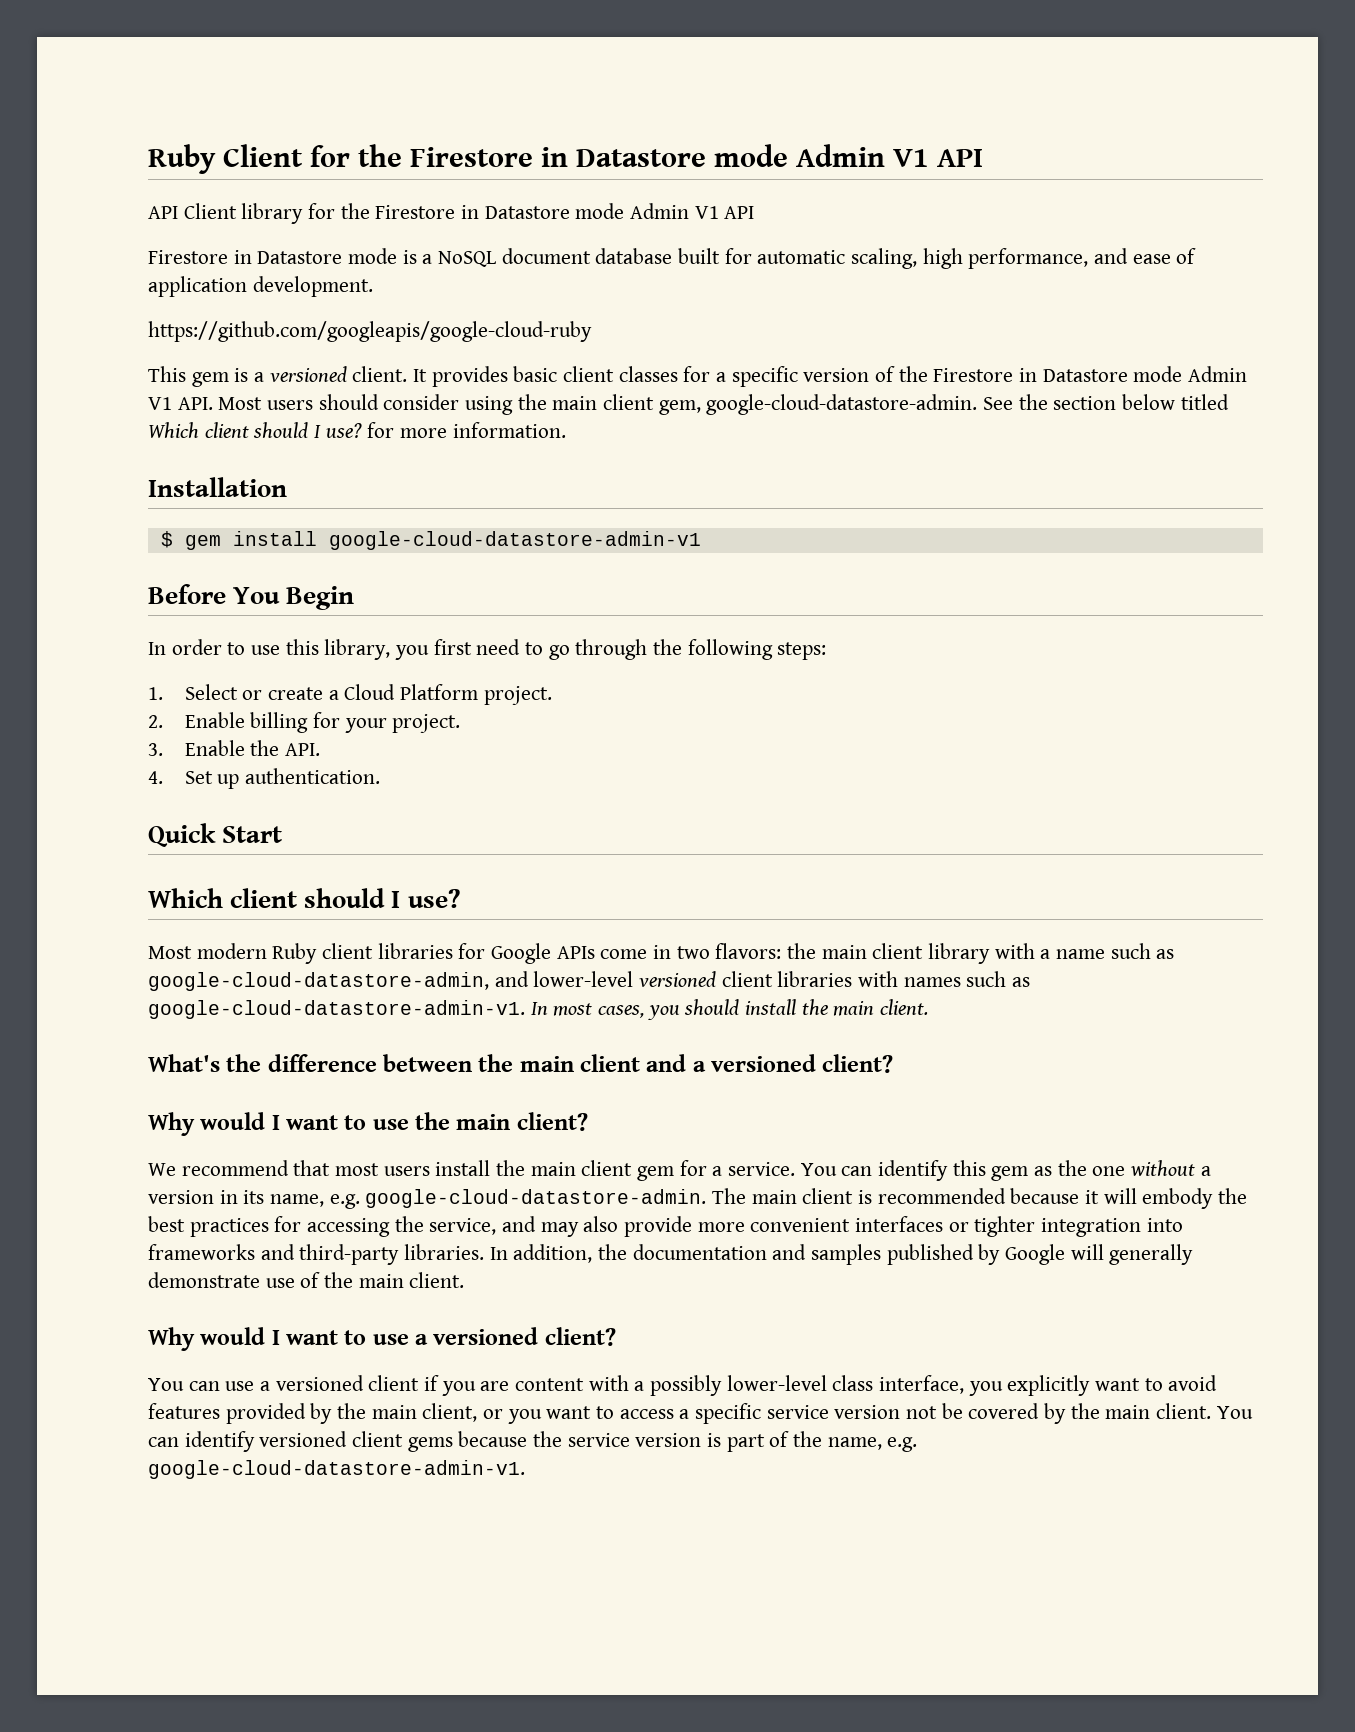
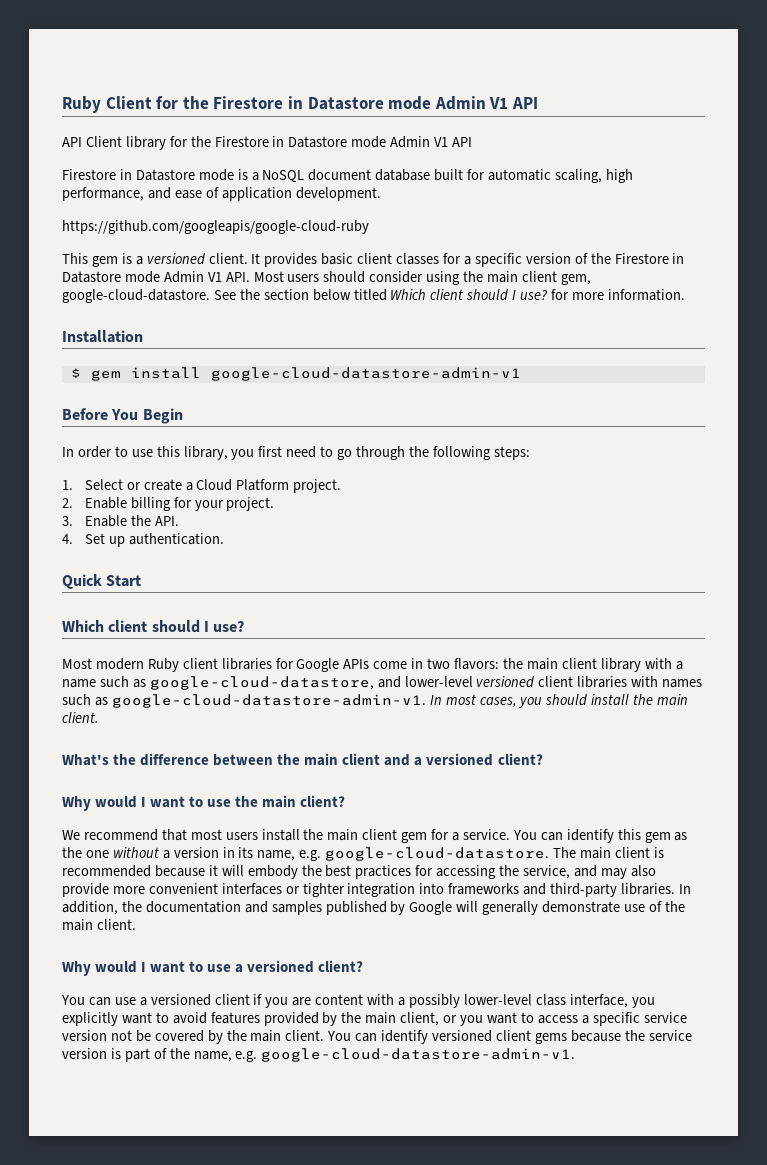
[706,394,978,415] google-cloud-datastore-admin. -> [62,289,210,303] google-cloud-datastore.
[148,972,489,991] google-cloud-datastore-admin, -> [149,676,374,690] google-cloud-datastore,
[365,1189,707,1208] google-cloud-datastore-admin. -> [325,847,550,861] google-cloud-datastore.

